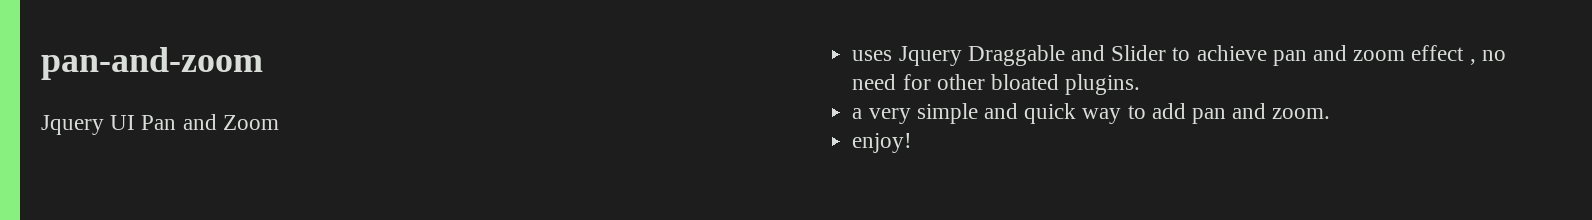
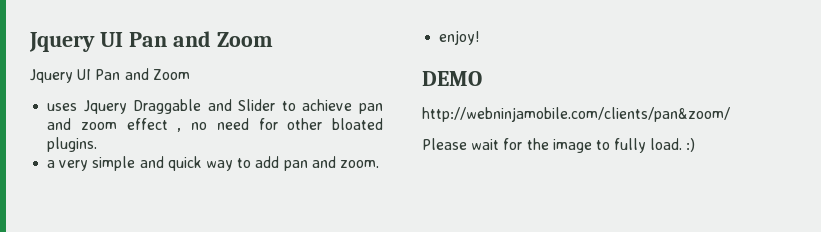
[41,47,263,80] pan-and-zoom -> [29,31,273,52] Jquery UI Pan and Zoom
(913, 143) none -> [422,71,482,86] [422,107,730,122] [422,138,696,153] // DEMO // http://webninjamobile.com/clients/pan&zoom/ // Please wait for the image to fully load. :)

